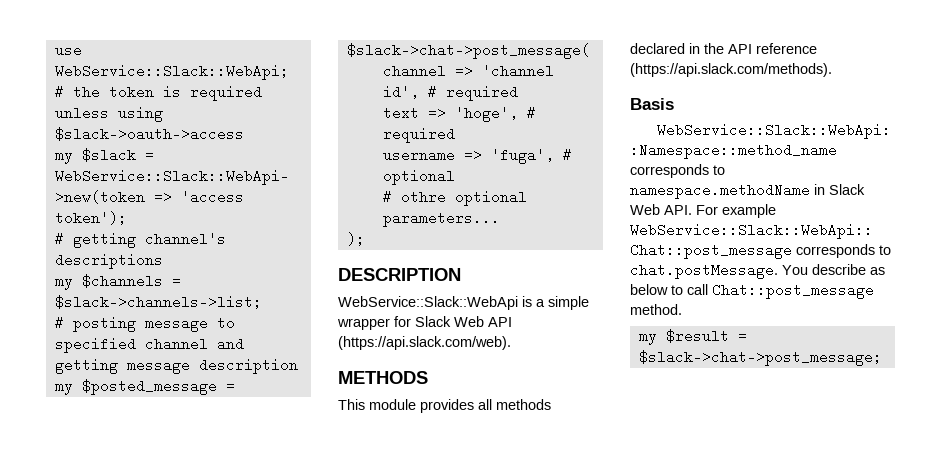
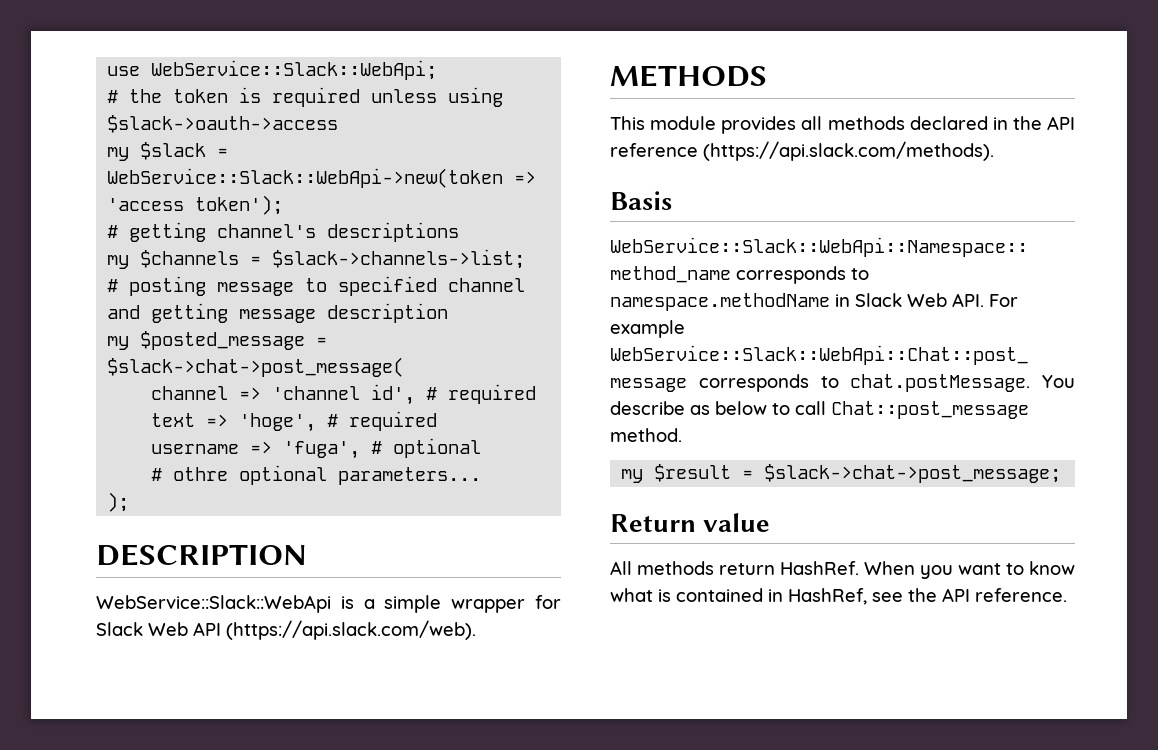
(882, 358) none -> [610,513,771,532] [610,561,1075,579] [610,588,1067,605] // Return value // All methods return HashRef. When you want to know what is contained in HashRef, see the API reference.

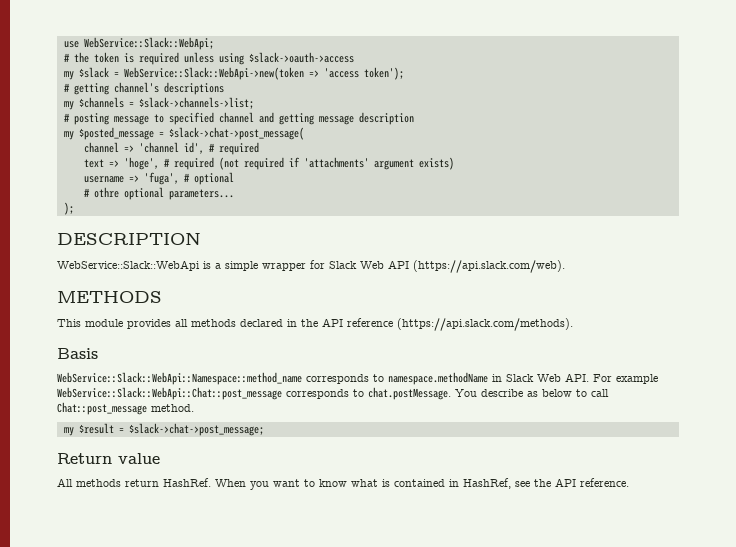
(438, 421) none -> [218,157,454,170] (not required if 'attachments' argument exists)

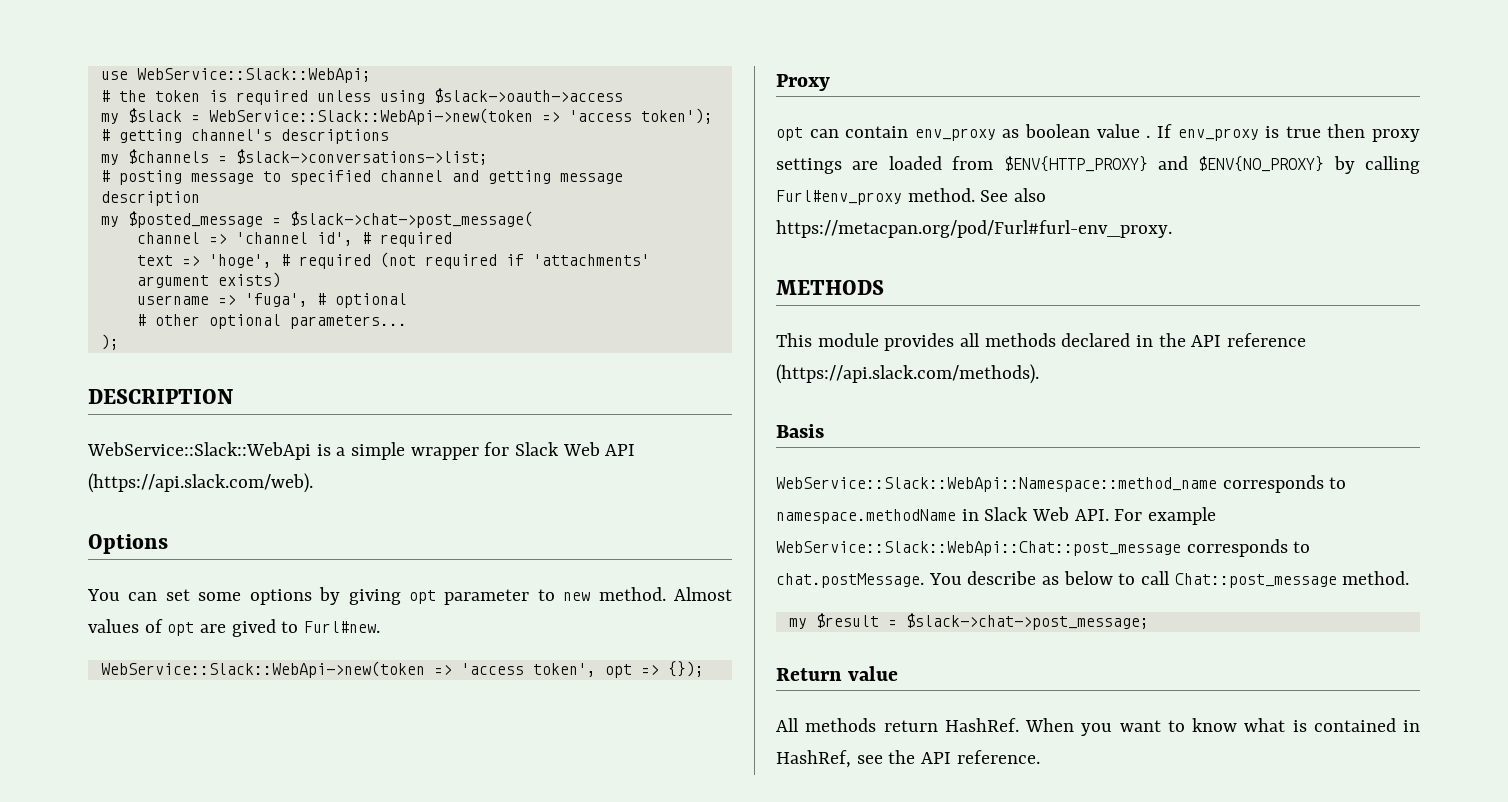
[138,97,254,109] $slack->channels->list; -> [235,149,488,165] $slack->conversations->list;
[93,187,119,198] othre -> [154,314,200,326] other
(565, 266) none -> [88,534,168,554] [87,587,733,605] [88,619,381,637] [100,661,704,678] [776,74,830,91] [776,124,1420,142] [776,156,1420,174] [776,188,1047,205] [776,220,1172,238] // Options // You can set some options by giving opt parameter to new method. Almost values of opt are gived to Furl#new. // WebService::Slack::WebApi->new(token => 'access token', opt => {}); // Proxy // opt can contain env_proxy as boolean value . If env_proxy is true then proxy settings are loaded from $ENV{HTTP_PROXY} and $ENV{NO_PROXY} by calling Furl#env_proxy method. See also https://metacpan.org/pod/Furl#furl-env_proxy.

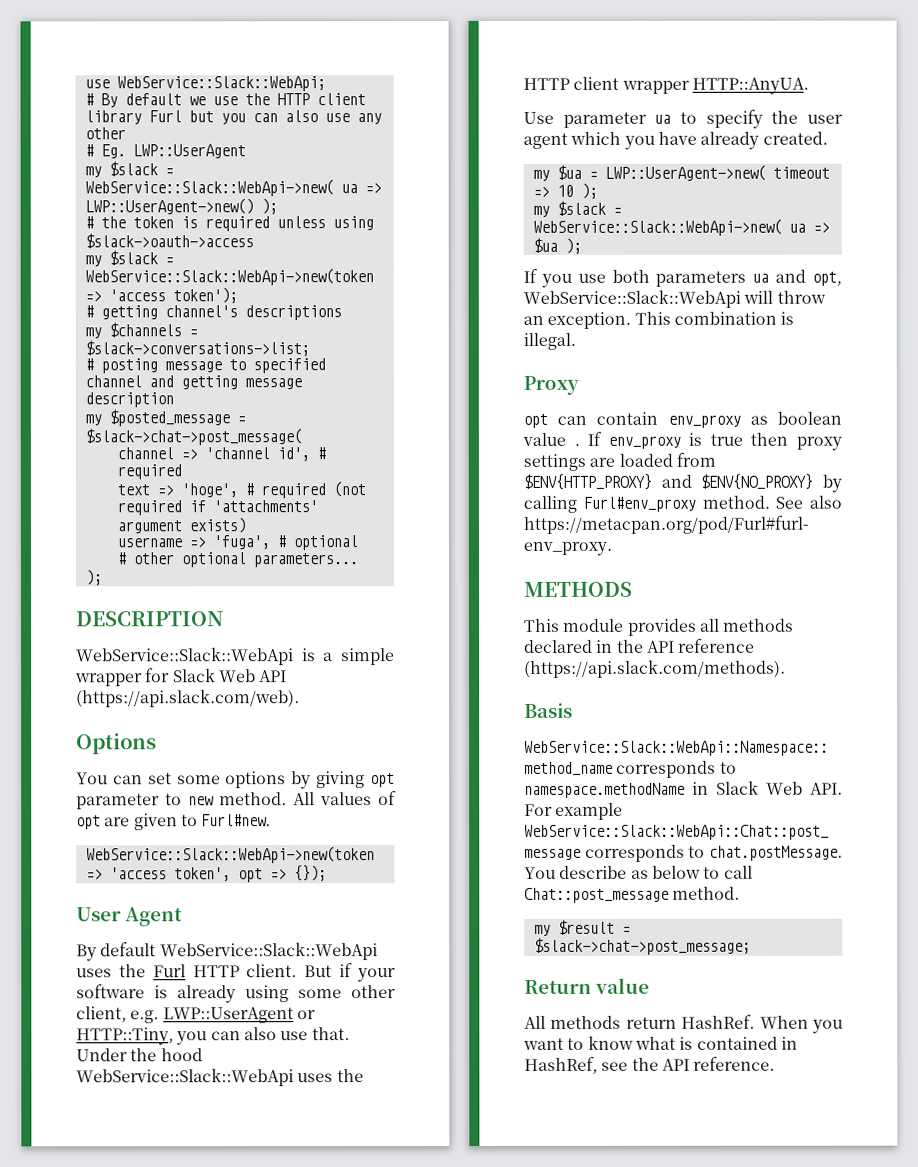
(371, 75) none -> [84,93,366,108] [84,110,382,125] [84,127,126,140] [84,144,246,159] [84,161,174,178] [84,179,382,197] [84,198,278,215] // # By default we use the HTTP client library Furl but you can also use any other // # Eg. LWP::UserAgent // my $slack = WebService::Slack::WebApi->new( ua => LWP::UserAgent->new() );
[674,587,733,601] Almost -> [293,792,315,806] All
[231,619,276,637] gived -> [133,813,178,831] given
(704, 669) none -> [76,907,183,927] [76,942,378,962] [76,963,396,983] [76,984,396,1004] [76,1006,316,1024] [76,1027,350,1046] [76,1048,203,1062] [76,1068,364,1087] [523,76,809,95] [523,109,843,129] [523,131,828,150] [532,164,830,181] [532,182,598,199] [532,200,622,217] [532,218,830,236] [532,237,582,254] [523,268,842,288] [523,289,826,308] [523,311,795,329] [523,332,576,350] // User Agent // By default WebService::Slack::WebApi uses the Furl HTTP client. But if your software is already using some other client, e.g. LWP::UserAgent or HTTP::Tiny, you can also use that. Under the hood WebService::Slack::WebApi uses the HTTP client wrapper HTTP::AnyUA. // Use parameter ua to specify the user agent which you have already created. // my $ua = LWP::UserAgent->new( timeout => 10 ); // my $slack = WebService::Slack::WebApi->new( ua => $ua ); // If you use both parameters ua and opt, WebService::Slack::WebApi will throw an exception. This combination is illegal.

